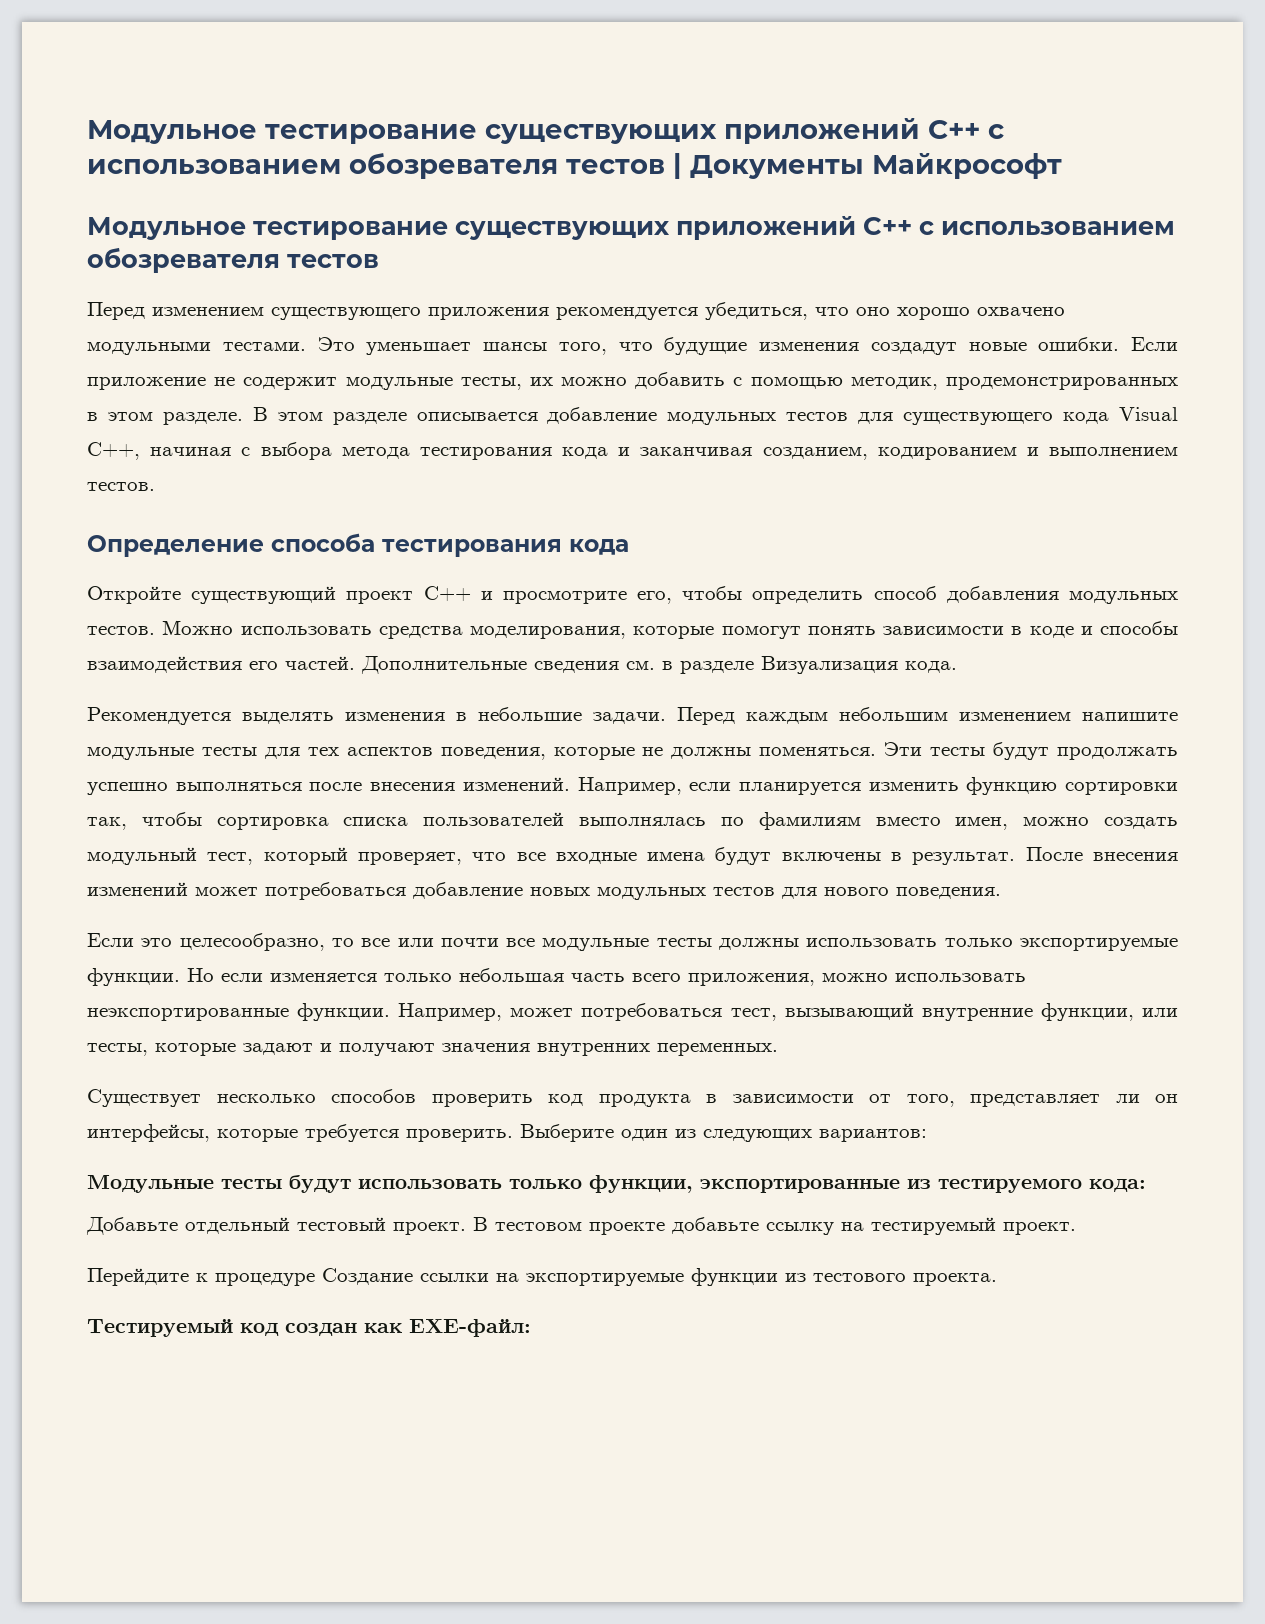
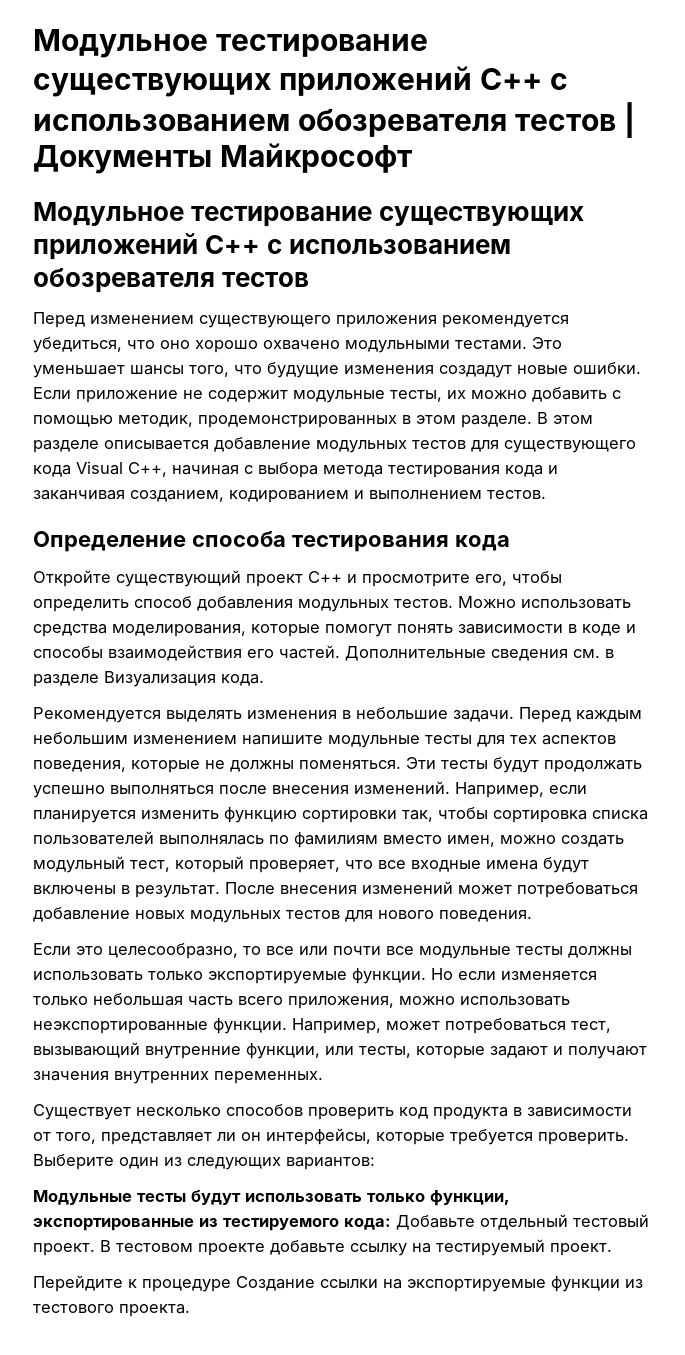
(1146, 1185) // -> (391, 1224) none
[87,1319,531,1337] // Тестируемый код создан как EXE-файл: -> (190, 1310) none

